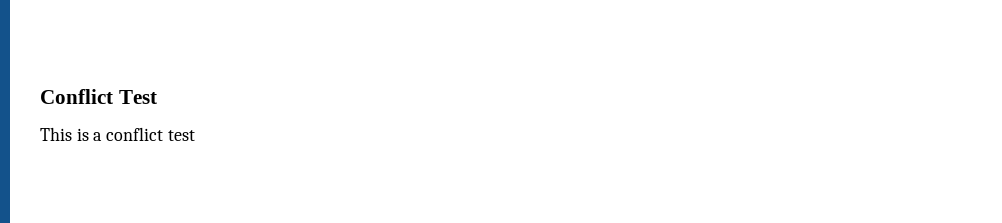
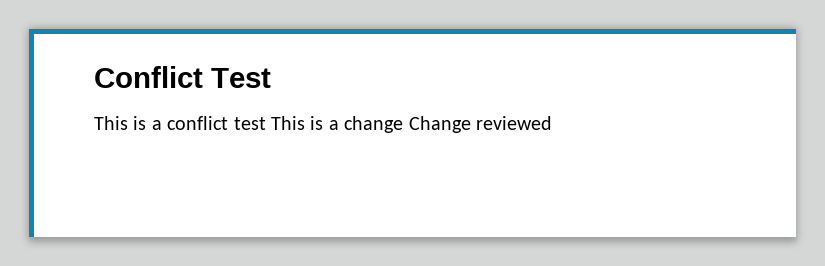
(195, 135) none -> [271,116,552,133] This is a change Change reviewed

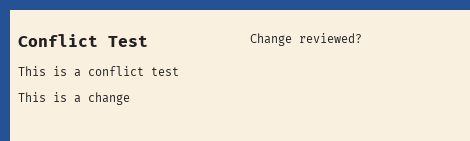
(266, 123) none -> (179, 71) //
[408,116,552,133] Change reviewed -> [250,33,362,46] // Change reviewed?

